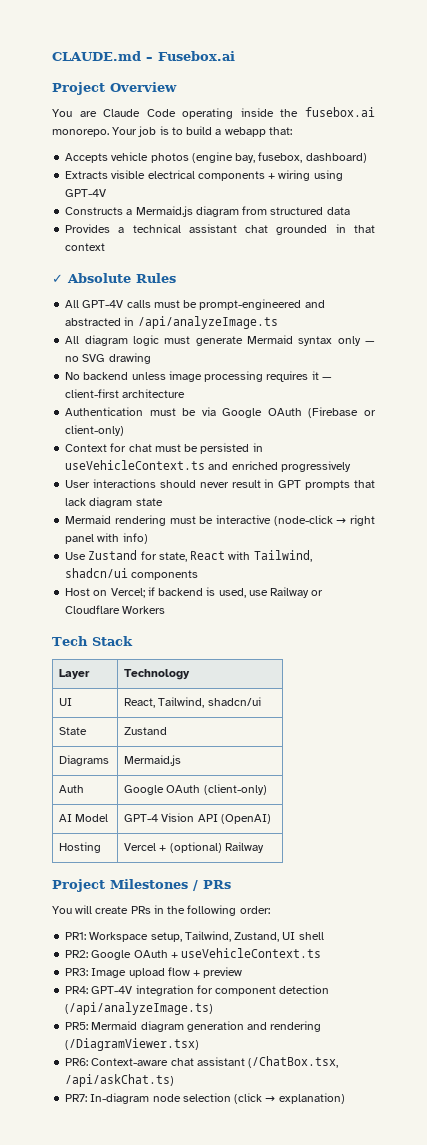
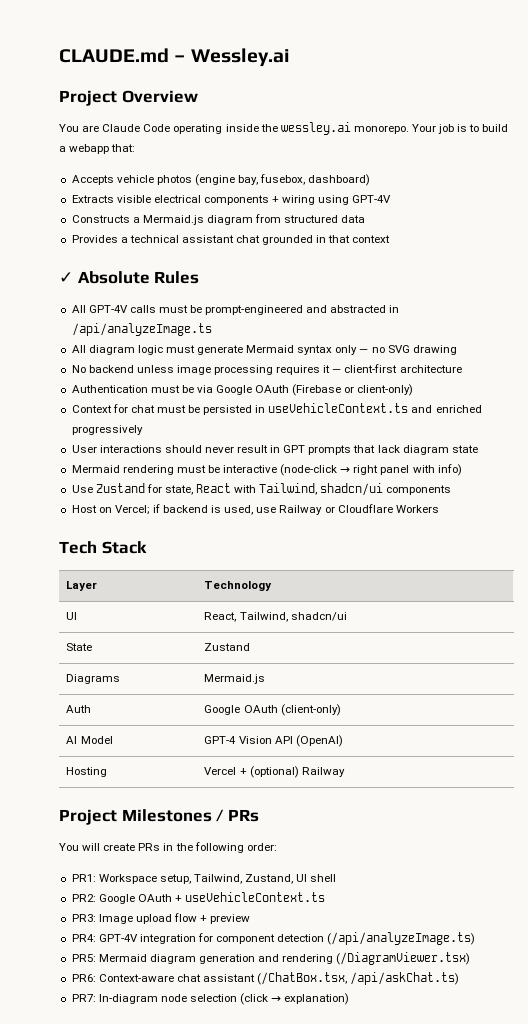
[158,51,235,61] Fusebox.ai -> [190,48,290,67] Wessley.ai
[305,107,375,117] fusebox.ai -> [280,122,351,135] wessley.ai

